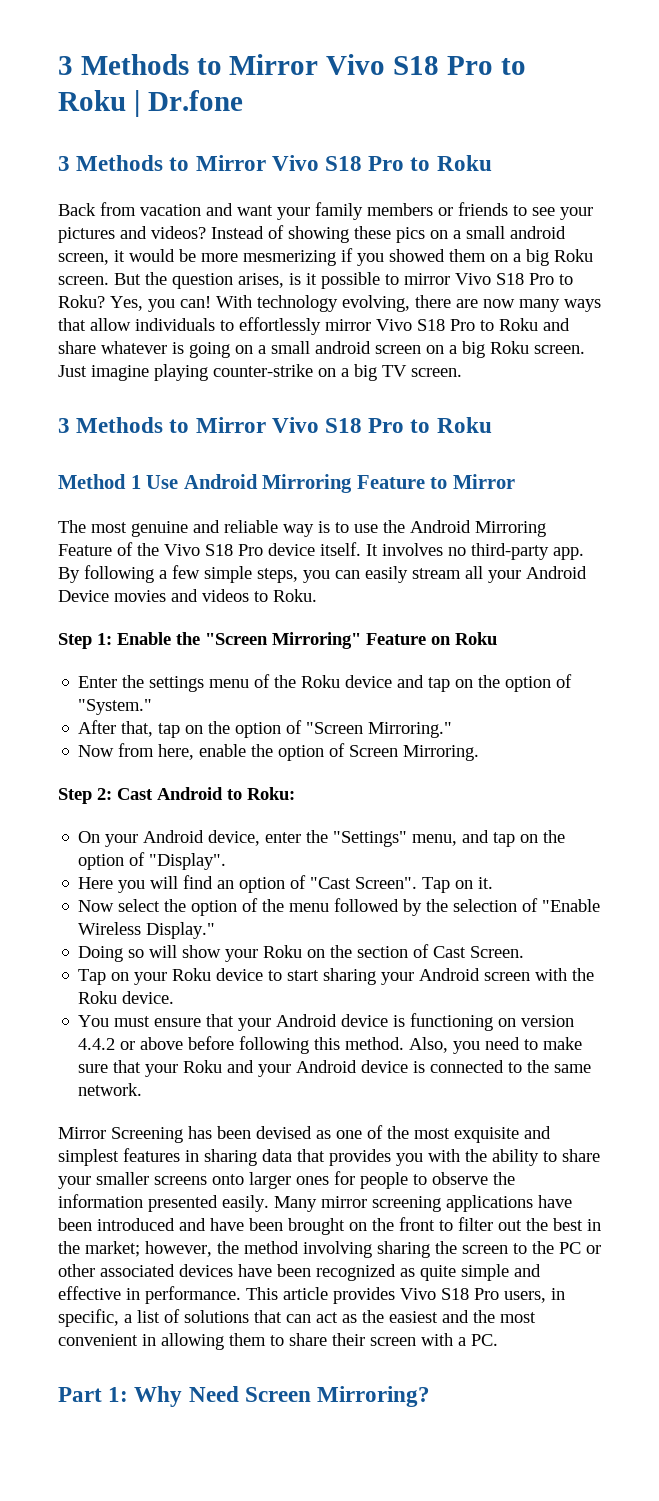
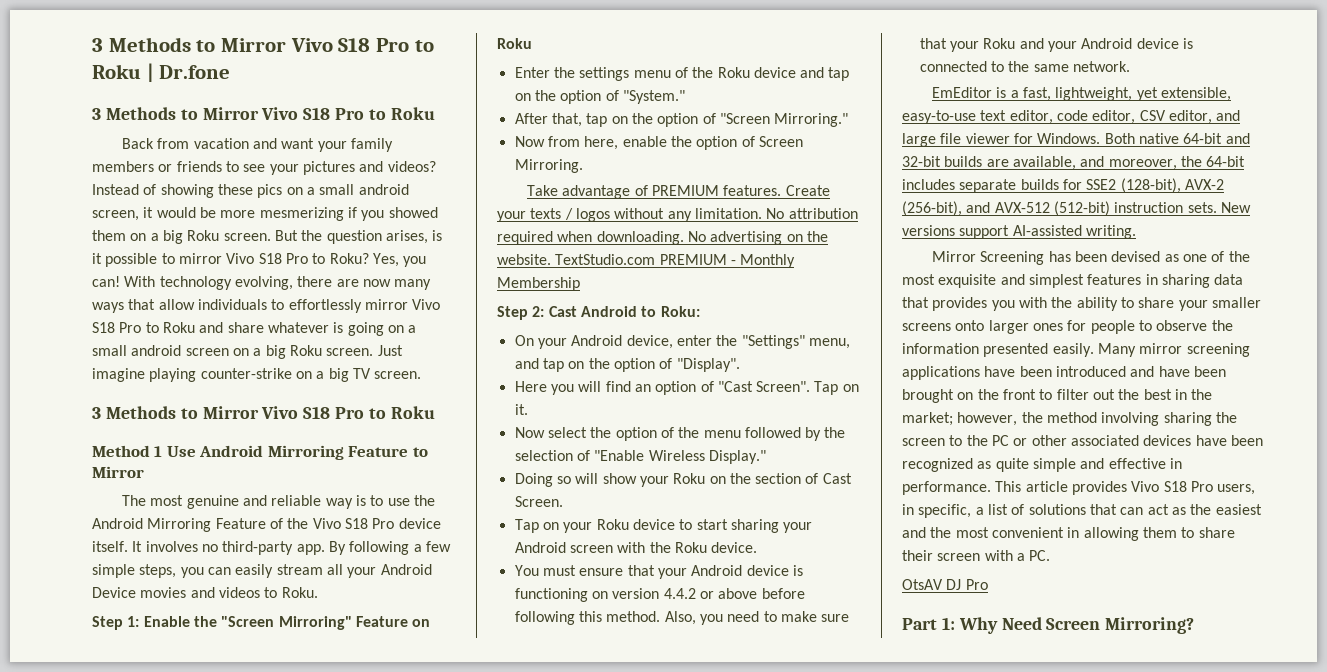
(480, 753) none -> [526,185,830,199] [497,208,858,222] [497,231,828,245] [497,254,796,268] [497,277,580,291] // Take advantage of PREMIUM features. Create your texts / logos without any limitation. No attribution required when downloading. No advertising on the website. TextStudio.com PREMIUM - Monthly Membership
(143, 1089) none -> [931,87,1231,101] [902,110,1241,124] [902,133,1250,147] [902,156,1246,170] [902,178,1224,193] [902,201,1251,216] [902,225,1136,239] // EmEditor is a fast, lightweight, yet extensible, easy-to-use text editor, code editor, CSV editor, and large file viewer for Windows. Both native 64-bit and 32-bit builds are available, and moreover, the 64-bit includes separate builds for SSE2 (128-bit), AVX-2 (256-bit), and AVX-512 (512-bit) instruction sets. New versions support AI-assisted writing.
(498, 1340) none -> [902,579,988,590] // OtsAV DJ Pro

